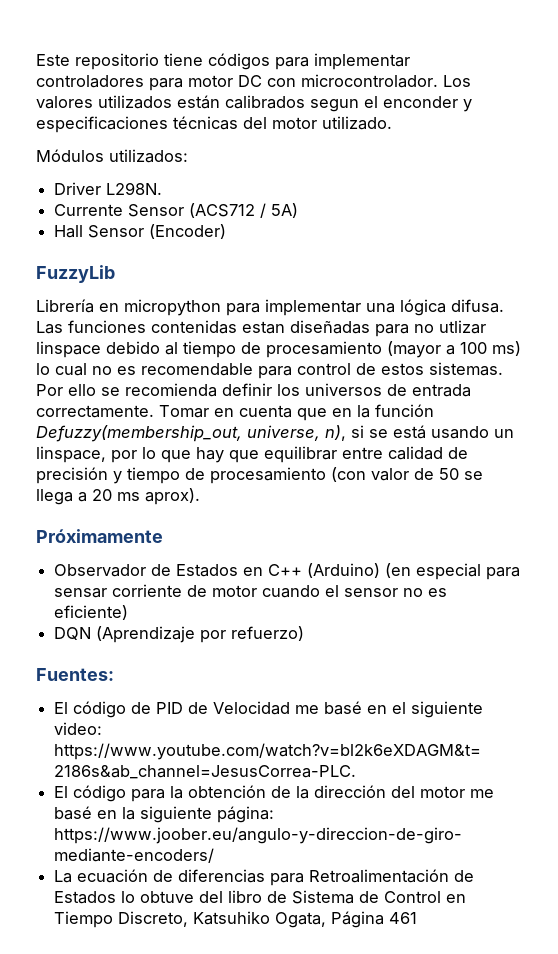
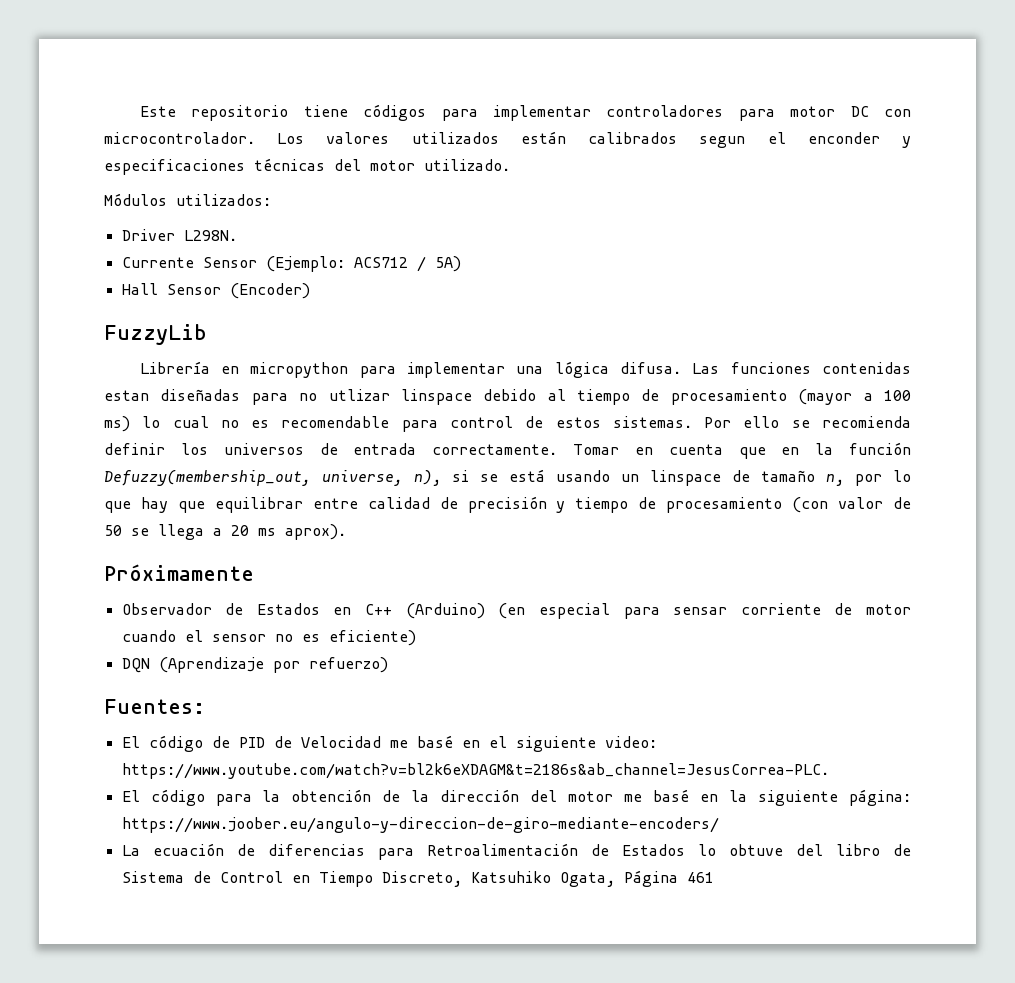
[189,203,256,218] (ACS712 -> [265,256,408,272] (Ejemplo: ACS712
[36,446,106,463] linspace, -> [650,470,844,486] linspace de tamaño n,

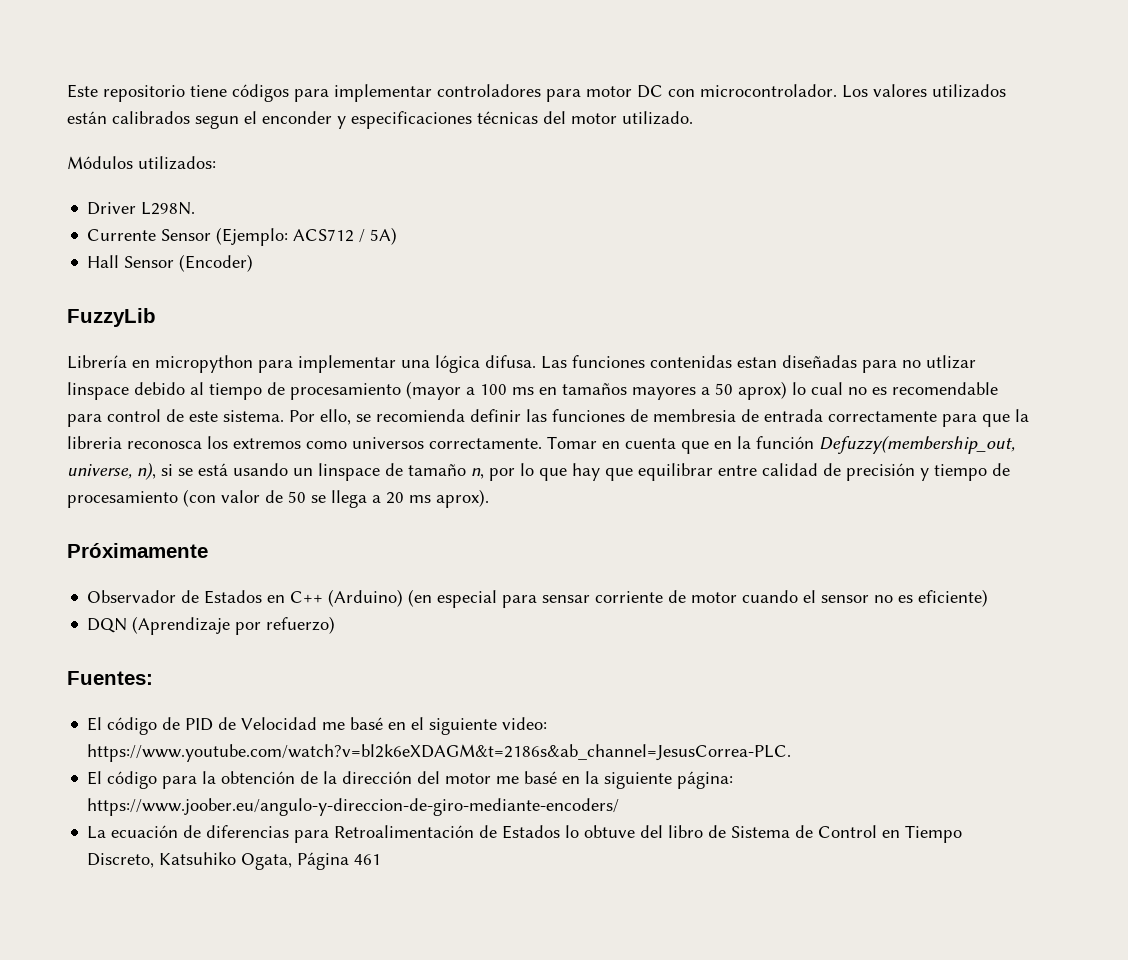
[104,416,130,432] ms) -> [512,381,787,400] ms en tamaños mayores a 50 aprox)
[555,416,912,428] [104,443,417,455] estos sistemas. Por ello se recomienda definir los universos de entrada -> [189,409,1029,427] [67,436,424,449] este sistema. Por ello, se recomienda definir las funciones de membresia de entrada correctamente para que la libreria reconosca los extremos como universos

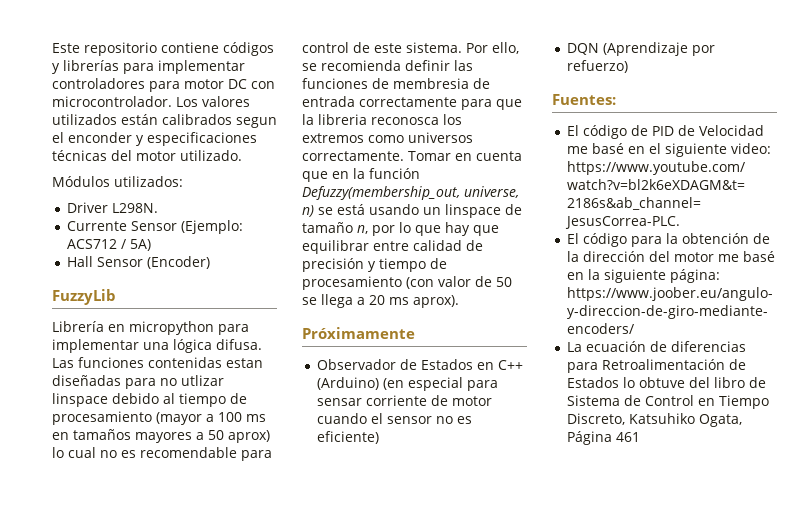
[190,84,289,102] tiene códigos -> [161,42,274,56] [52,60,119,74] contiene códigos y librerías
[137,462,173,480] n), si -> [302,205,314,217] n)

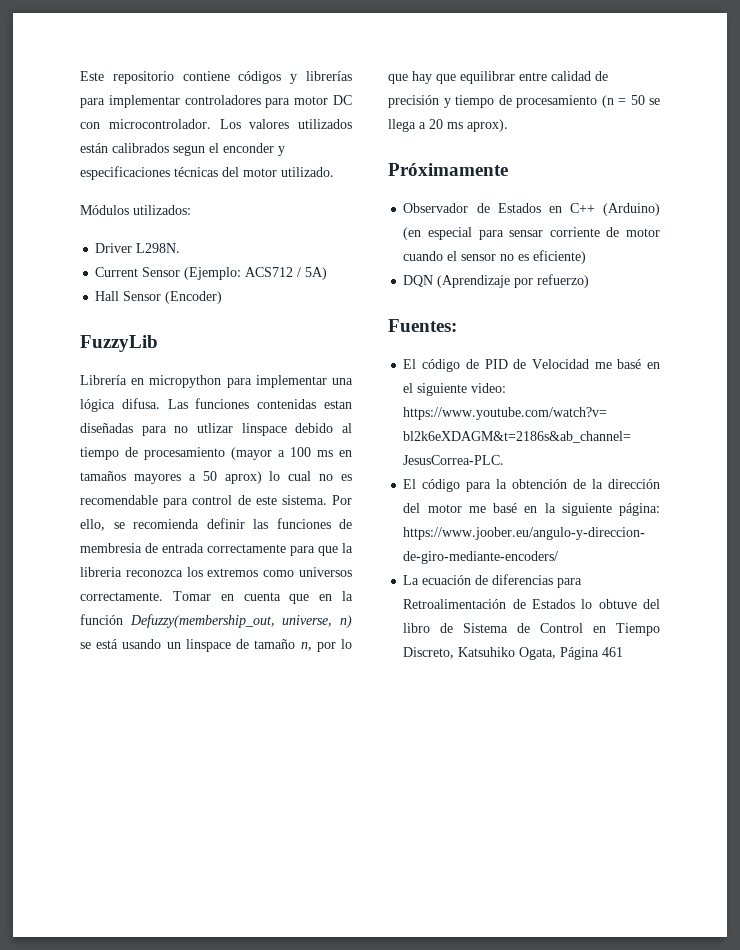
[66,221,127,231] Currente -> [95,267,139,277] Current
[371,117,439,125] reconosca -> [125,570,183,577] reconozca
[406,276,492,289] (con valor de -> [601,95,626,108] (n =

